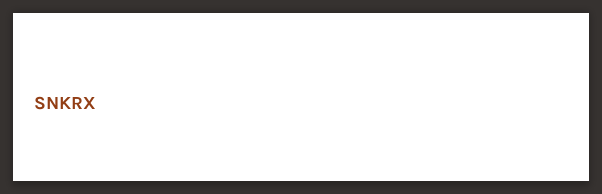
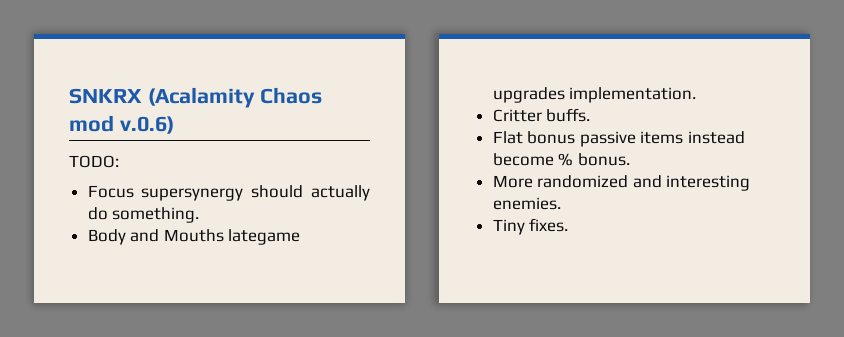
(96, 103) none -> [147,87,322,108] [69,115,174,134] [69,155,119,168] [87,185,371,201] [87,207,200,223] [87,229,301,245] [492,87,697,103] [492,108,591,122] [492,131,746,147] [492,153,630,166] [492,175,751,191] [492,197,561,210] [492,218,569,235] (Acalamity Chaos mod v.0.6) // TODO: // Focus supersynergy should actually do something. // Body and Mouths lategame upgrades implementation. // Critter buffs. // Flat bonus passive items instead become % bonus. // More randomized and interesting enemies. // Tiny fixes.

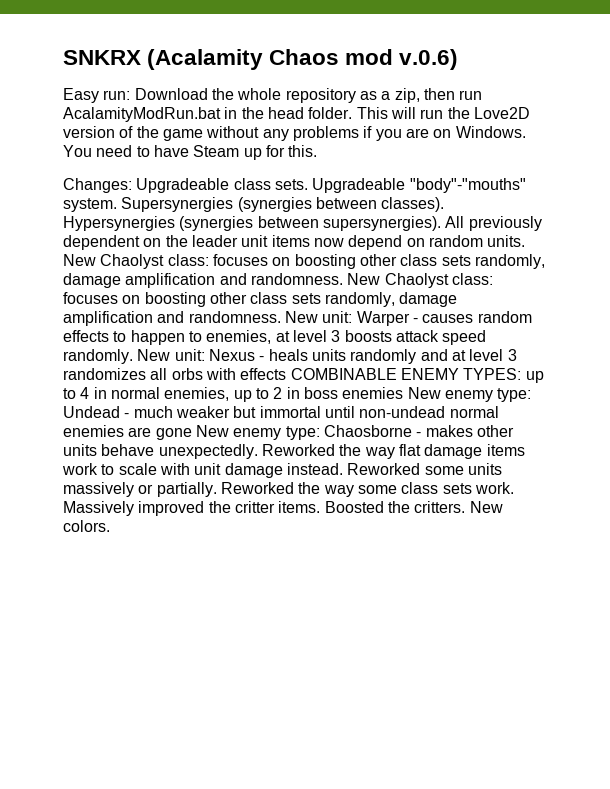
[69,155,119,168] [87,185,371,201] [87,207,200,223] [87,229,301,245] [492,87,697,103] [492,108,591,122] [492,131,746,147] [492,153,630,166] [492,175,751,191] [492,197,561,210] [492,218,569,235] TODO: // Focus supersynergy should actually do something. // Body and Mouths lategame upgrades implementation. // Critter buffs. // Flat bonus passive items instead become % bonus. // More randomized and interesting enemies. // Tiny fixes. -> [63,88,483,103] [63,107,530,122] [63,126,526,141] [63,145,318,160] [63,178,526,193] [63,197,445,212] [63,216,542,231] [63,235,526,250] [63,254,545,269] [63,273,493,288] [63,292,458,307] [63,311,532,326] [63,330,487,345] [63,349,517,364] [63,368,544,383] [63,387,532,402] [63,406,499,418] [63,425,514,440] [63,444,525,459] [62,463,502,478] [63,482,514,497] [63,501,503,516] [63,520,110,532] Easy run: Download the whole repository as a zip, then run AcalamityModRun.bat in the head folder. This will run the Love2D version of the game without any problems if you are on Windows. You need to have Steam up for this. // Changes: Upgradeable class sets. Upgradeable "body"-"mouths" system. Supersynergies (synergies between classes). Hypersynergies (synergies between supersynergies). All previously dependent on the leader unit items now depend on random units. New Chaolyst class: focuses on boosting other class sets randomly, damage amplification and randomness. New Chaolyst class: focuses on boosting other class sets randomly, damage amplification and randomness. New unit: Warper - causes random effects to happen to enemies, at level 3 boosts attack speed randomly. New unit: Nexus - heals units randomly and at level 3 randomizes all orbs with effects COMBINABLE ENEMY TYPES: up to 4 in normal enemies, up to 2 in boss enemies New enemy type: Undead - much weaker but immortal until non-undead normal enemies are gone New enemy type: Chaosborne - makes other units behave unexpectedly. Reworked the way flat damage items work to scale with unit damage instead. Reworked some units massively or partially. Reworked the way some class sets work. Massively improved the critter items. Boosted the critters. New colors.

